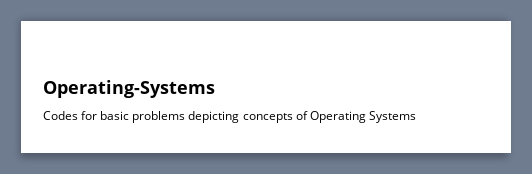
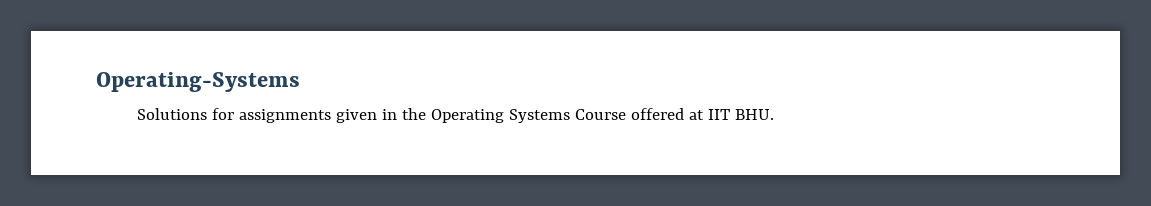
[43,111,416,123] Codes for basic problems depicting concepts of Operating Systems -> [136,108,774,123] Solutions for assignments given in the Operating Systems Course offered at IIT BHU.

